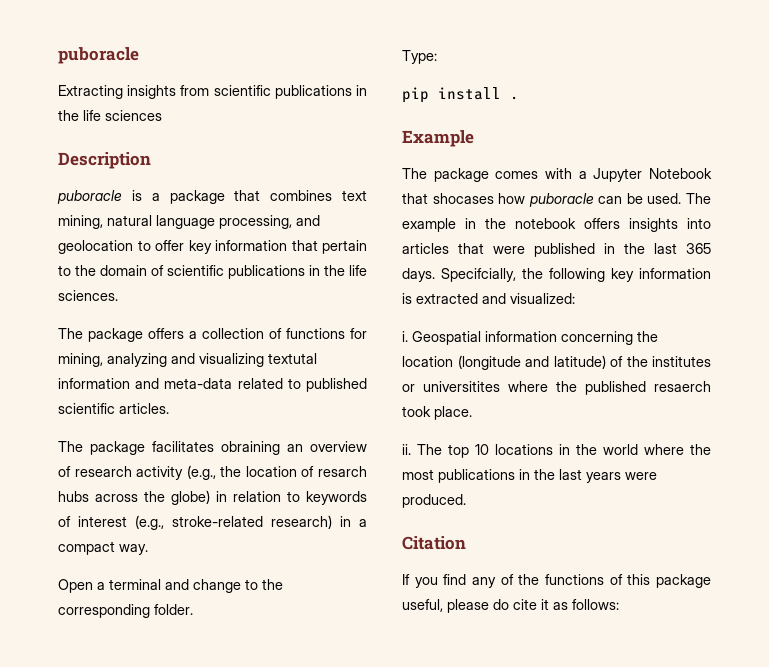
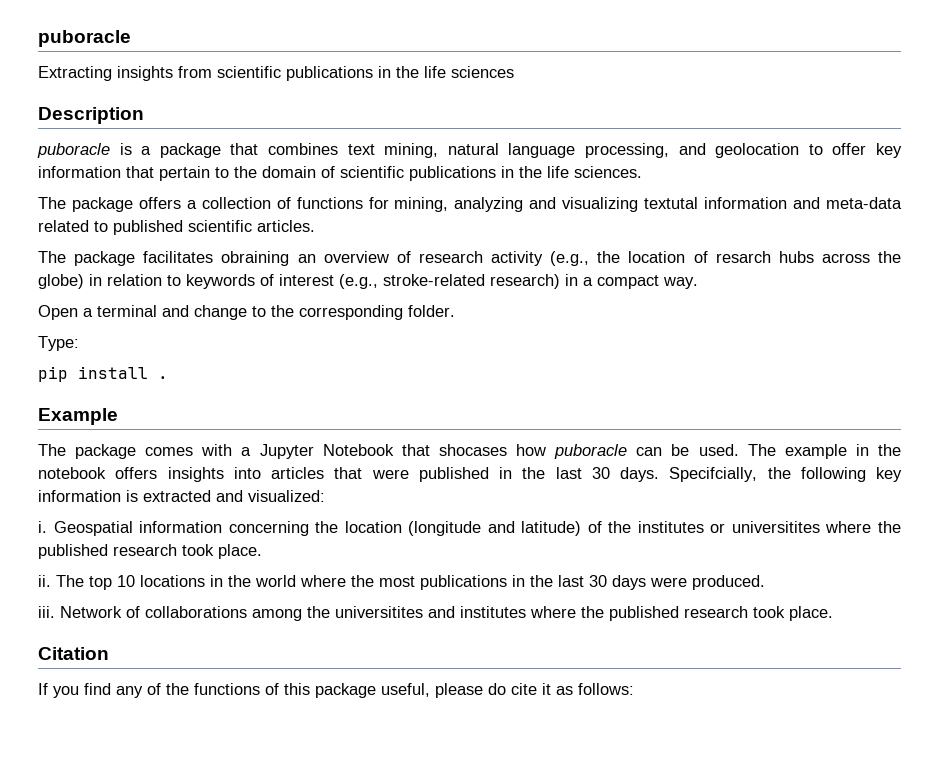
[686,243,711,254] 365 -> [591,467,610,479] 30
[654,381,711,392] resaerch -> [113,544,177,556] research
[586,472,621,483] years -> [589,575,646,590] 30 days
(466, 501) none -> [38,606,833,621] // iii. Network of collaborations among the universitites and institutes where the published research took place.

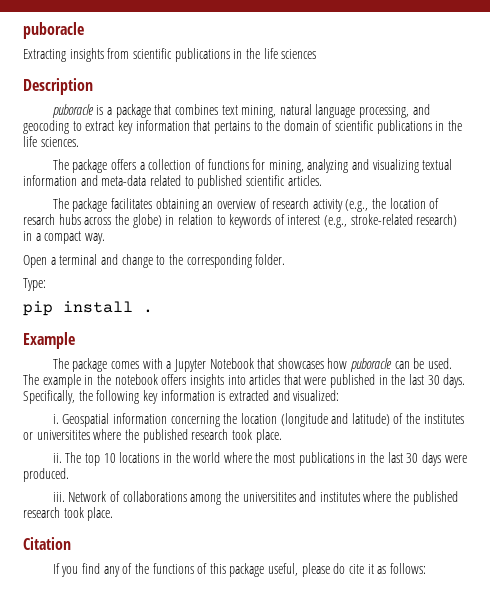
[715,143,867,158] geolocation to offer -> [23,120,115,134] geocoding to extract
[159,166,210,181] pertain -> [213,121,250,134] pertains
[644,197,699,209] textutal -> [422,159,453,170] textual
[221,251,290,266] obraining -> [155,198,199,212] obtaining
[438,444,507,456] shocases -> [277,358,324,369] showcases
[669,467,758,482] Specifcially, -> [23,390,75,404] Specifically,

